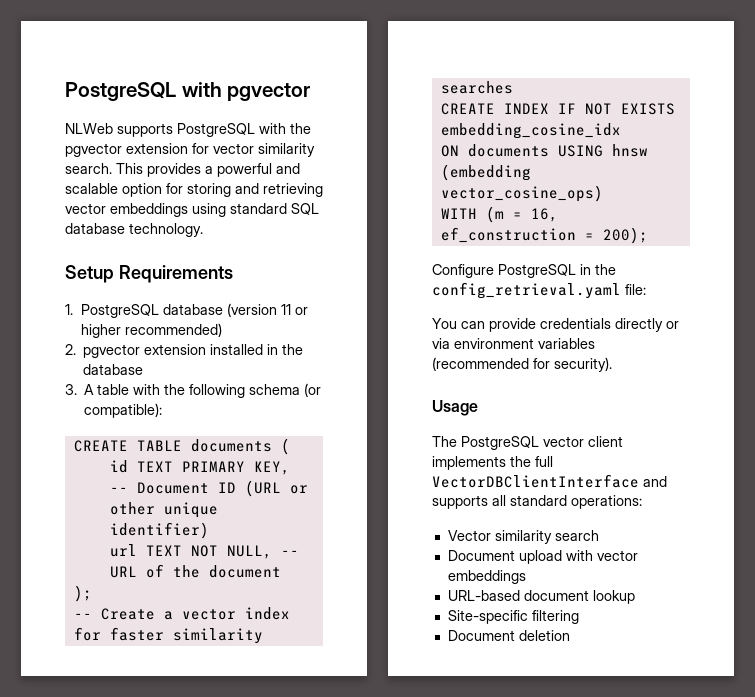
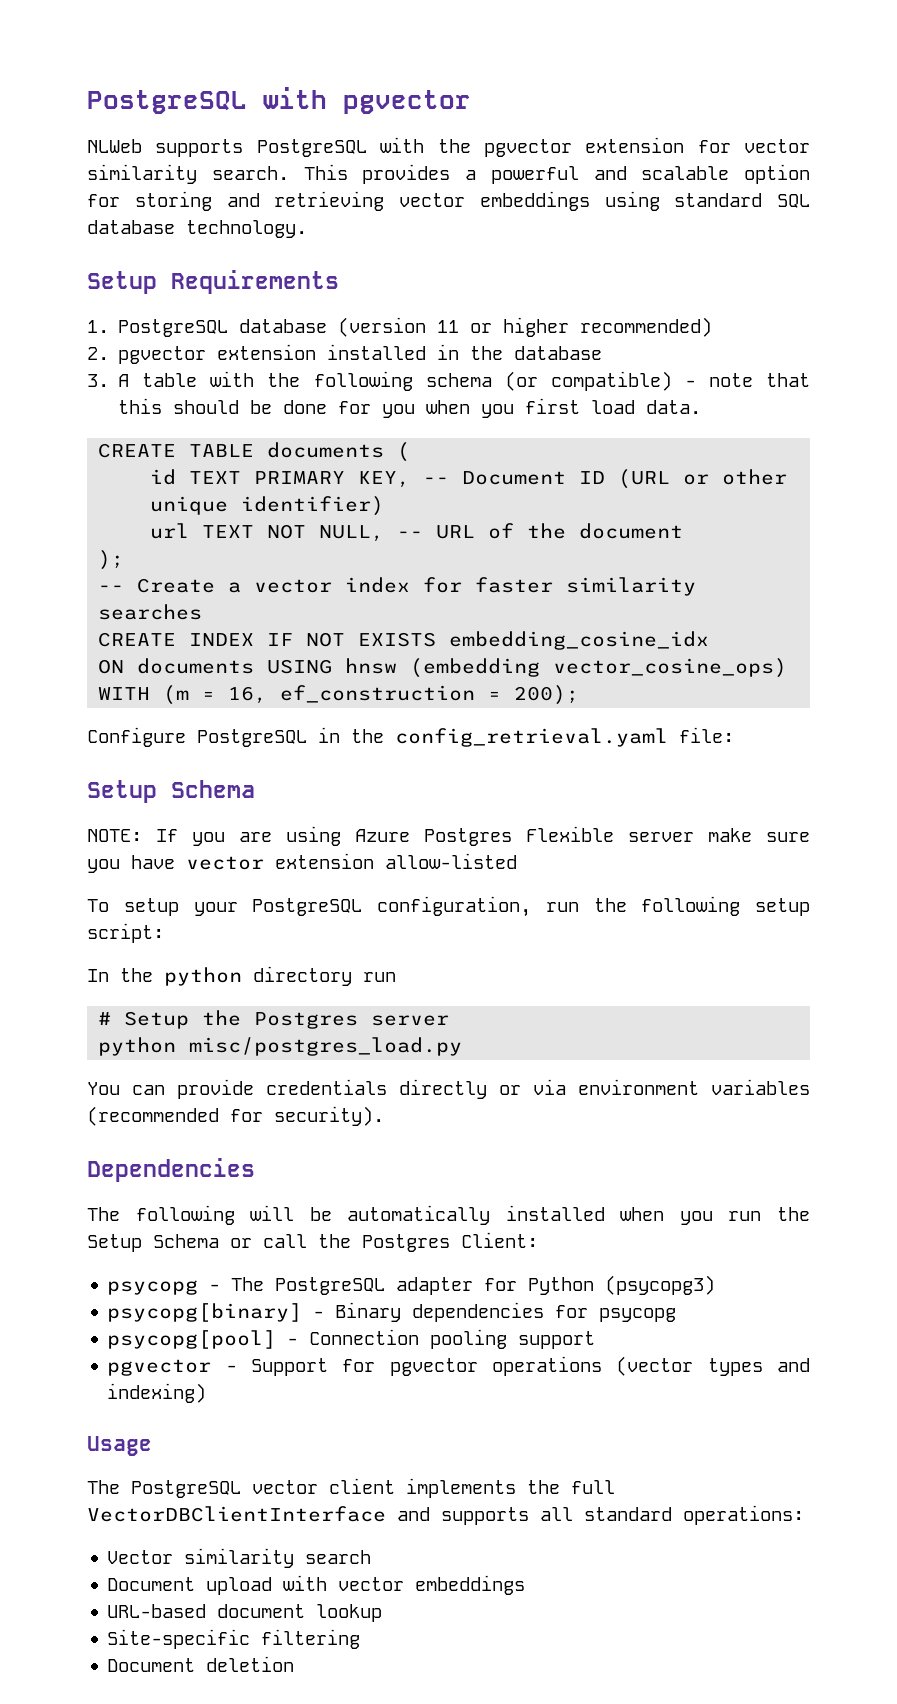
[84,403,163,418] compatible): -> [550,371,810,391] [118,398,702,418] compatible) - note that this should be done for you when you first load data.
(646, 289) none -> [87,780,255,803] [87,826,810,846] [87,853,517,873] [87,896,810,917] [87,923,164,943] [87,966,396,986] [98,1010,450,1029] [98,1037,463,1056] // Setup Schema // NOTE: If you are using Azure Postgres Flexible server make sure you have vector extension allow-listed // To setup your PostgreSQL configuration, run the following setup script: // In the python directory run // # Setup the Postgres server // python misc/postgres_load.py
(612, 364) none -> [87,1158,255,1182] [87,1205,810,1225] [87,1232,538,1252] [107,1275,716,1295] [107,1302,677,1322] [107,1329,596,1349] [107,1356,810,1376] [107,1383,207,1403] // Dependencies // The following will be automatically installed when you run the Setup Schema or call the Postgres Client: // psycopg - The PostgreSQL adapter for Python (psycopg3) // psycopg[binary] - Binary dependencies for psycopg // psycopg[pool] - Connection pooling support // pgvector - Support for pgvector operations (vector types and indexing)

